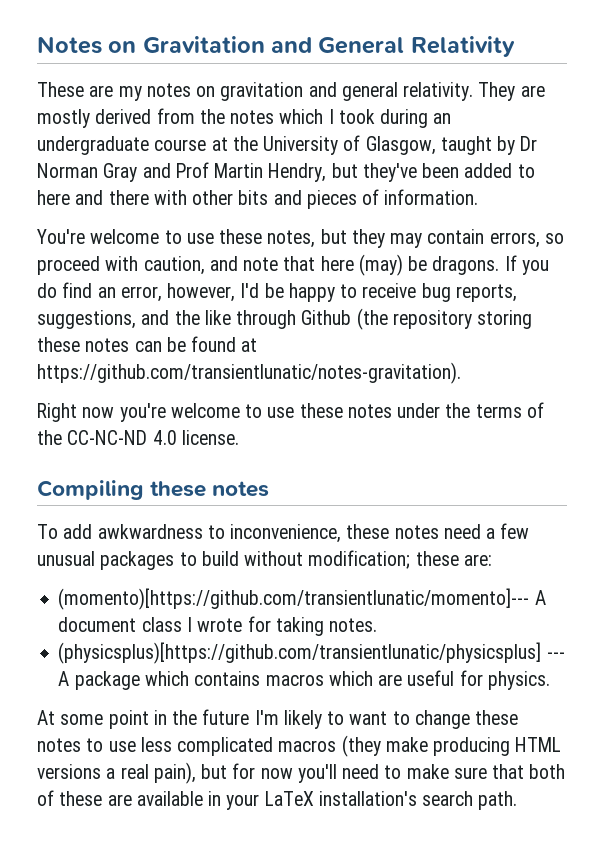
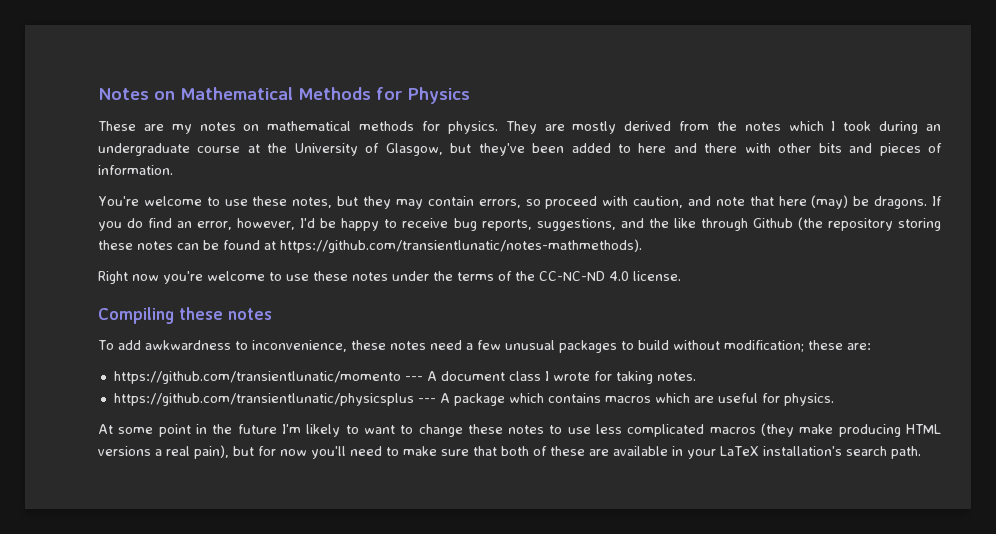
[142,36,515,57] Gravitation and General Relativity -> [180,87,470,104] Mathematical Methods for Physics
[220,82,474,101] gravitation and general relativity. -> [267,121,498,134] mathematical methods for physics.
[440,136,538,155] [37,162,327,182] taught by Dr Norman Gray and Prof Martin Hendry, -> (443, 149) none
[37,362,461,384] https://github.com/transientlunatic/notes-gravitation). -> [280,239,642,253] https://github.com/transientlunatic/notes-mathmethods).
[58,588,530,610] (momento)[https://github.com/transientlunatic/momento]--- -> [113,371,423,384] https://github.com/transientlunatic/momento ---
[58,642,542,664] (physicsplus)[https://github.com/transientlunatic/physicsplus] -> [113,393,414,406] https://github.com/transientlunatic/physicsplus

